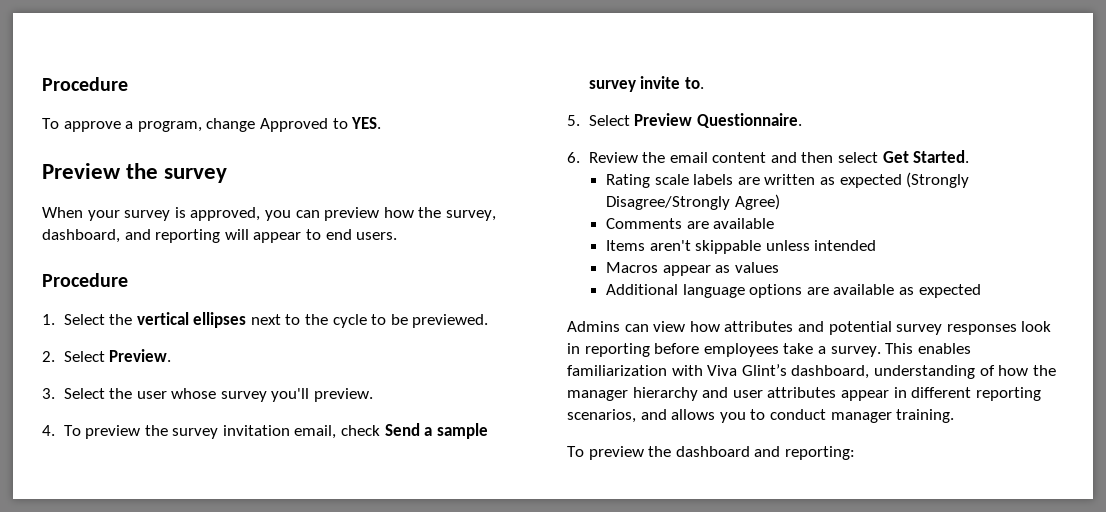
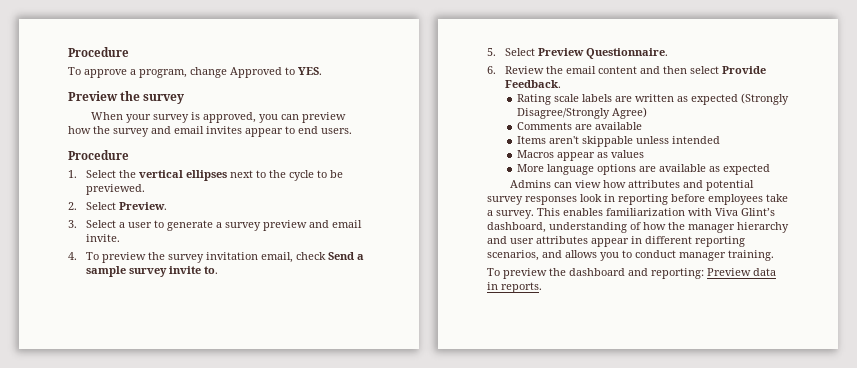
[445,210,496,221] [42,229,249,243] survey, dashboard, and reporting will -> [113,126,242,137] survey and email invites
[109,388,374,402] the user whose survey you'll preview. -> [118,220,362,231] [85,234,120,242] a user to generate a survey preview and email invite.
[882,150,970,163] Get Started. -> [721,66,766,74] [504,80,561,88] Provide Feedback.
[605,284,678,295] Additional -> [516,164,544,172] More
(855, 453) none -> [707,268,776,276] [487,282,542,293] Preview data in reports.

